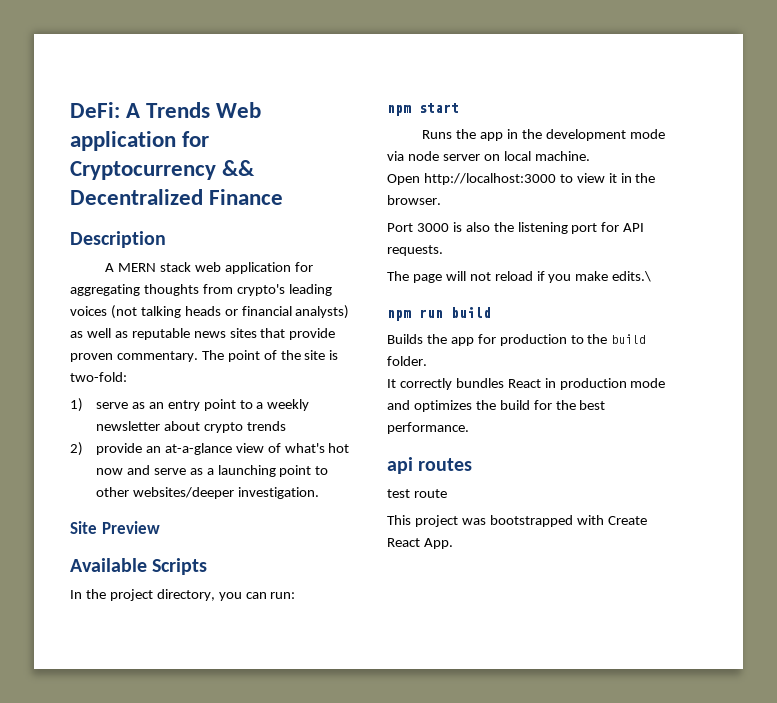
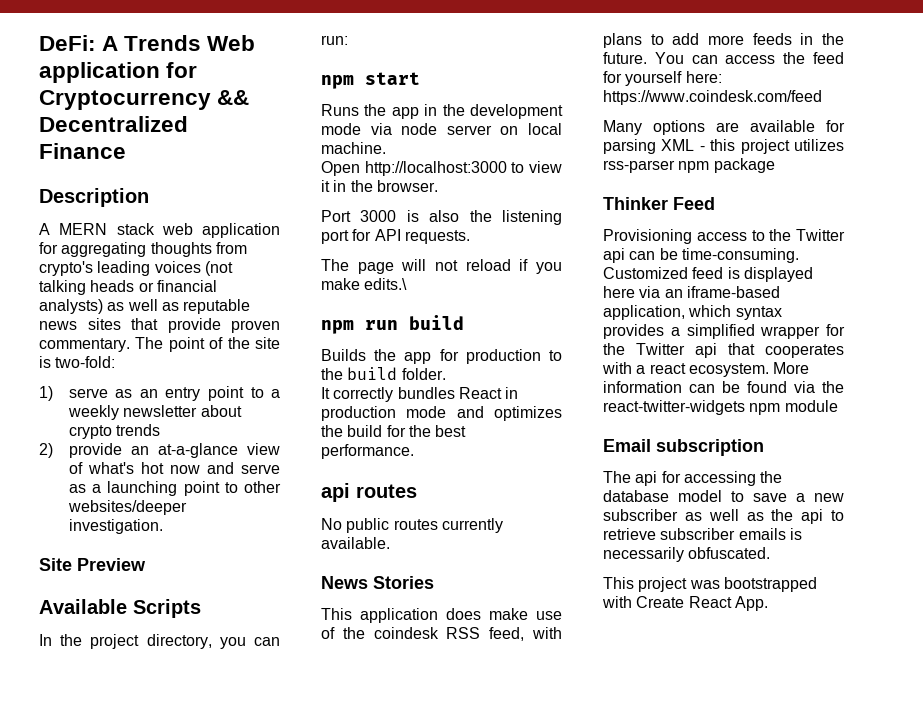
[387,489,447,498] test route -> [321,518,503,533] [321,537,390,549] [321,576,434,589] [321,608,562,623] [321,627,562,641] [603,33,844,48] [603,52,844,64] [603,71,722,86] [603,90,822,105] [603,120,845,135] [603,139,844,154] [603,158,775,173] [603,197,715,210] [603,229,845,244] [603,248,799,263] [603,267,813,282] [603,286,780,298] [603,305,782,320] [603,324,845,339] [603,343,844,358] [602,362,810,377] [603,381,844,393] [603,400,838,415] [603,439,764,456] [603,471,783,486] [603,490,844,502] [603,509,844,524] [603,528,802,540] [603,547,771,562] No public routes currently available. // News Stories // This application does make use of the coindesk RSS feed, with plans to add more feeds in the future. You can access the feed for yourself here: https://www.coindesk.com/feed // Many options are available for parsing XML - this project utilizes rss-parser npm package // Thinker Feed // Provisioning access to the Twitter api can be time-consuming. Customized feed is displayed here via an iframe-based application, which syntax provides a simplified wrapper for the Twitter api that cooperates with a react ecosystem. More information can be found via the react-twitter-widgets npm module // Email subscription // The api for accessing the database model to save a new subscriber as well as the api to retrieve subscriber emails is necessarily obfuscated.

